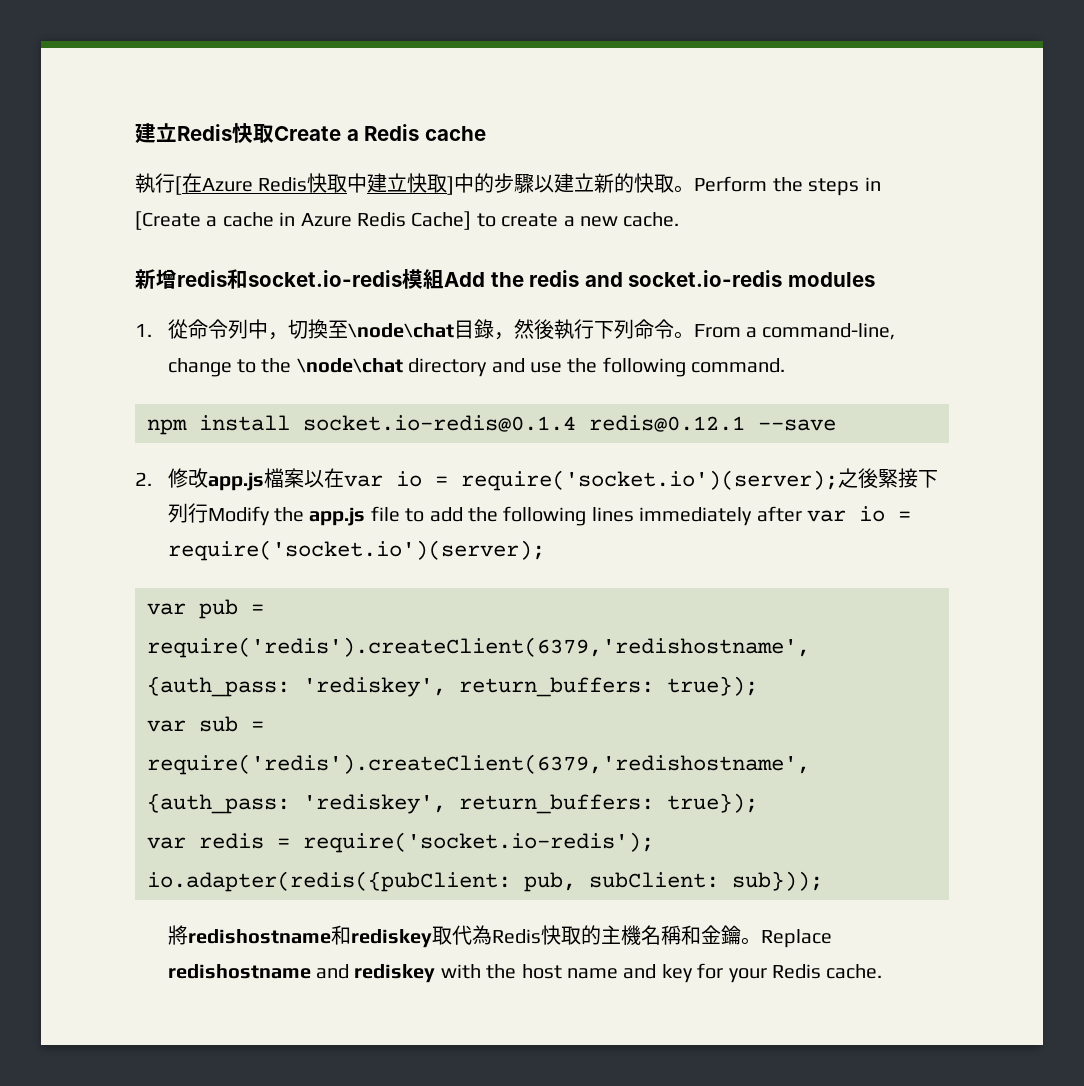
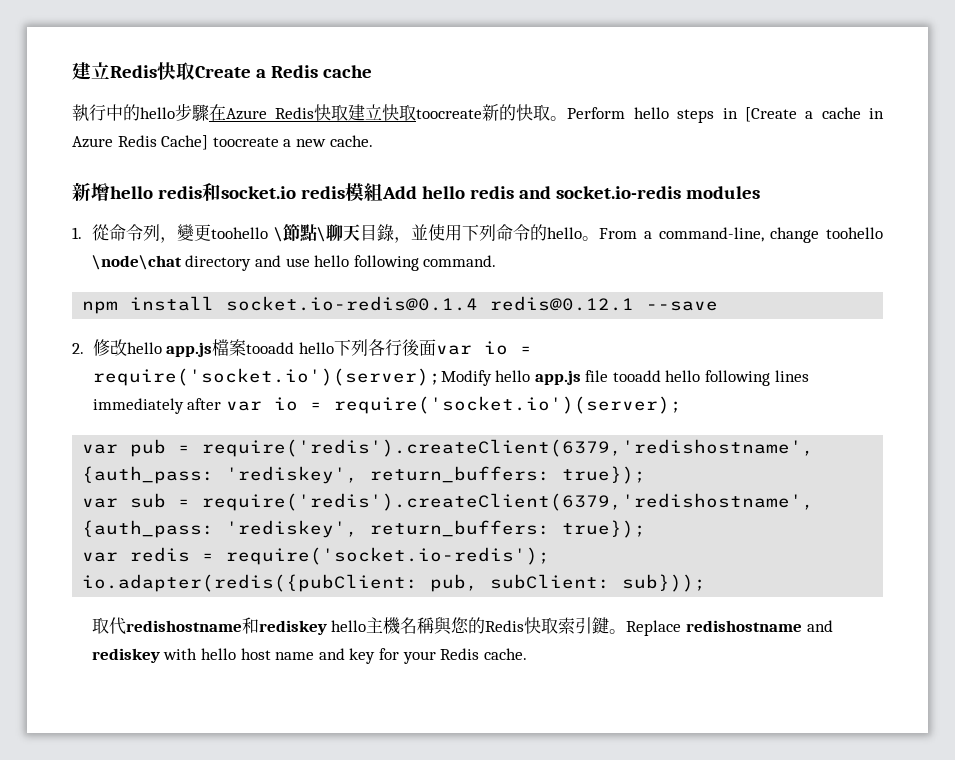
[175,176,182,195] [ -> [106,103,209,121] 中的hello步驟
[347,173,368,193] 中 -> (349, 112) none
[447,173,595,195] ]中的步驟以建立 -> [416,109,483,119] toocreate
[772,177,803,192] the -> [633,107,669,119] hello
[476,213,559,227] to create -> [212,137,279,147] toocreate
[177,269,402,289] redis和socket.io-redis -> [110,183,345,201] hello redis和socket.io redis
[490,272,524,287] the -> [421,186,465,199] hello
[247,319,594,340] 中，切換至\node\chat目錄，然後執行 -> [159,223,463,243] ，變更toohello \節點\聊天目錄，並使用
(674, 329) none -> [530,224,583,241] 的hello
[237,358,292,373] to the -> [826,227,884,239] toohello
[567,358,598,373] the -> [314,255,350,267] hello
(208, 478) none -> [126,342,162,354] hello
[303,468,938,491] [167,503,499,526] 以在var io = require('socket.io')(server);之後緊接下列行Modify the app.js file to add the -> [246,339,532,356] [92,368,701,386] tooadd hello下列各行後面var io = require('socket.io')(server);Modify hello app.js file tooadd hello
[167,925,188,945] 將 -> [91,617,126,635] 取代
[431,925,741,945] 取代為Redis快取的主機名稱和金鑰 -> [331,617,610,635] hello主機名稱與您的Redis快取索引鍵
[486,964,517,979] the -> [200,648,236,660] hello

